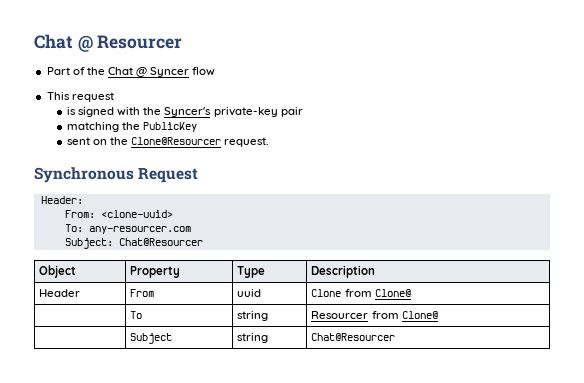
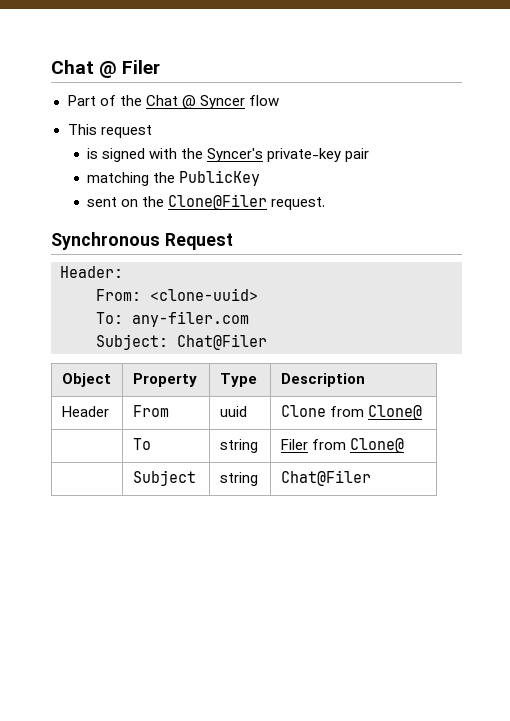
[34,34,183,52] Chat @ Resourcer -> [51,60,161,78] Chat @ Filer
[131,137,222,145] Clone@Resourcer -> [168,194,268,210] Clone@Filer
[88,226,191,234] any-resourcer.com -> [132,311,249,327] any-filer.com
[118,238,203,246] Chat@Resourcer -> [177,334,267,350] Chat@Filer
[311,311,369,319] Resourcer -> [280,439,308,450] Filer
[311,333,396,341] Chat@Resourcer -> [280,470,371,486] Chat@Filer

